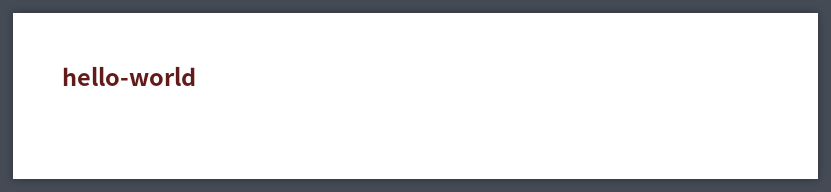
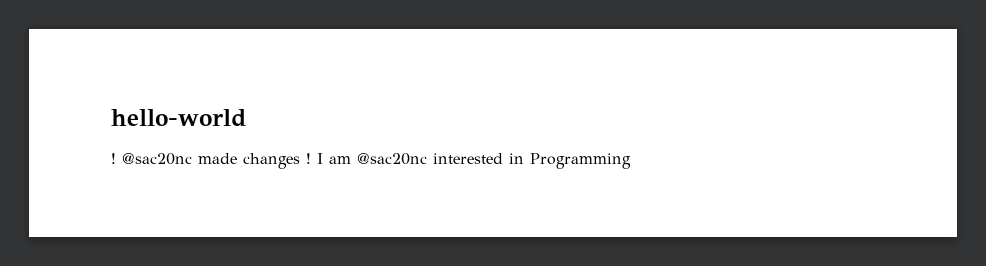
(196, 76) none -> [111,153,631,169] // ! @sac20nc made changes ! I am @sac20nc interested in Programming

